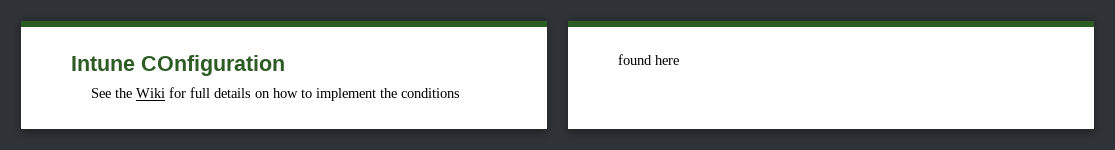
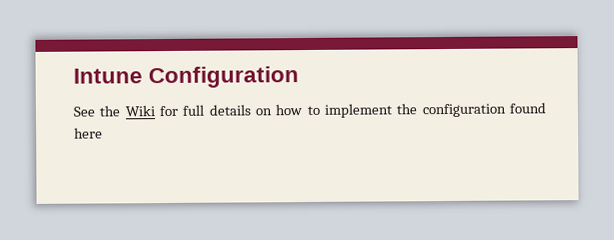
[141,55,285,76] COnfiguration -> [148,66,300,89] Configuration
[400,88,460,98] conditions -> [421,103,506,118] configuration

